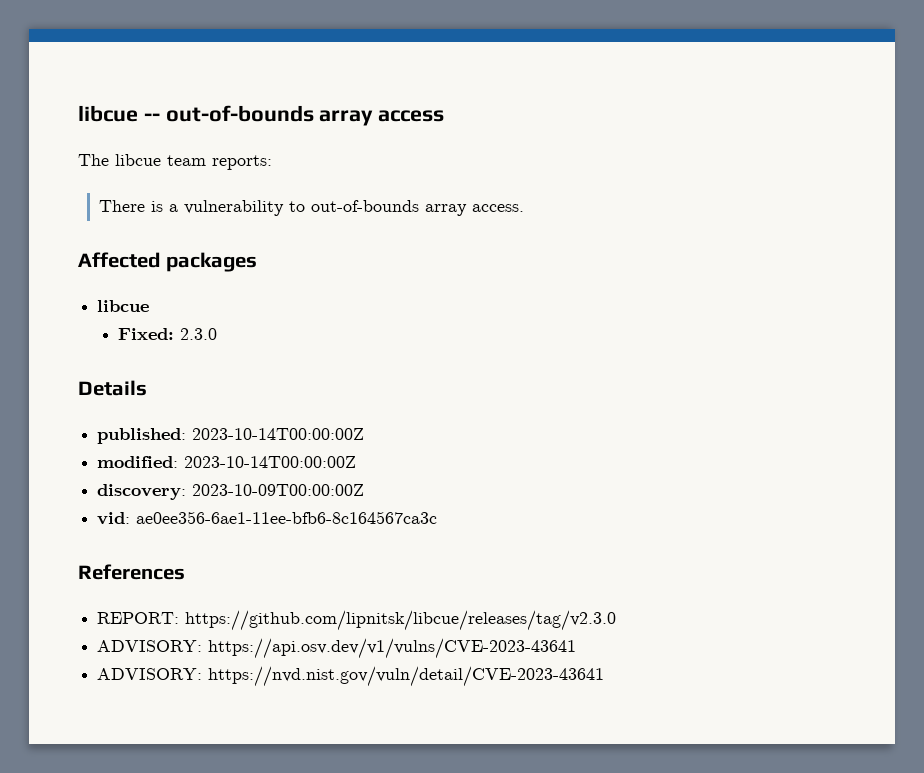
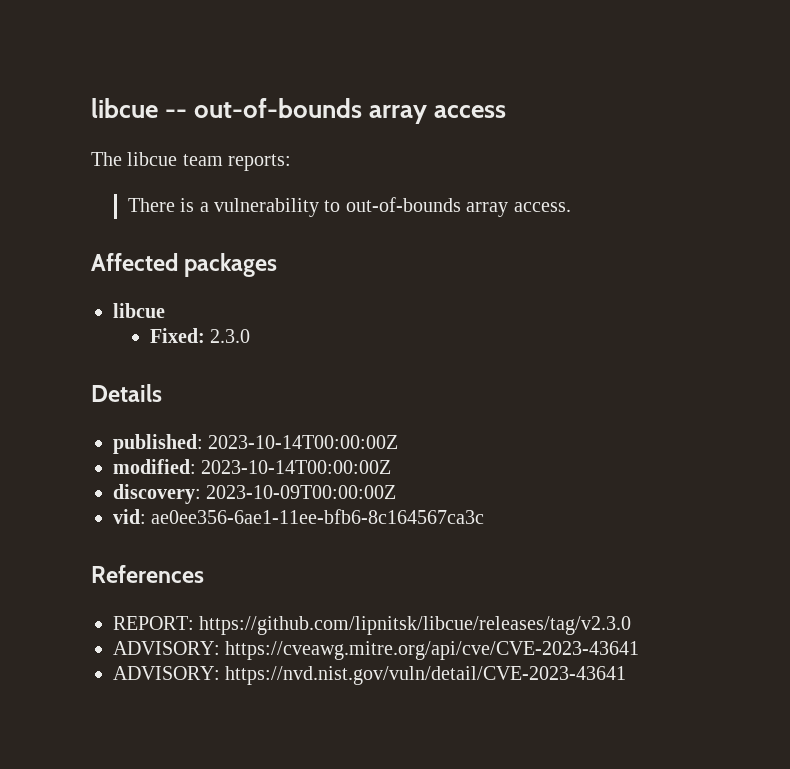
[208,638,577,659] https://api.osv.dev/v1/vulns/CVE-2023-43641 -> [225,641,640,660] https://cveawg.mitre.org/api/cve/CVE-2023-43641

